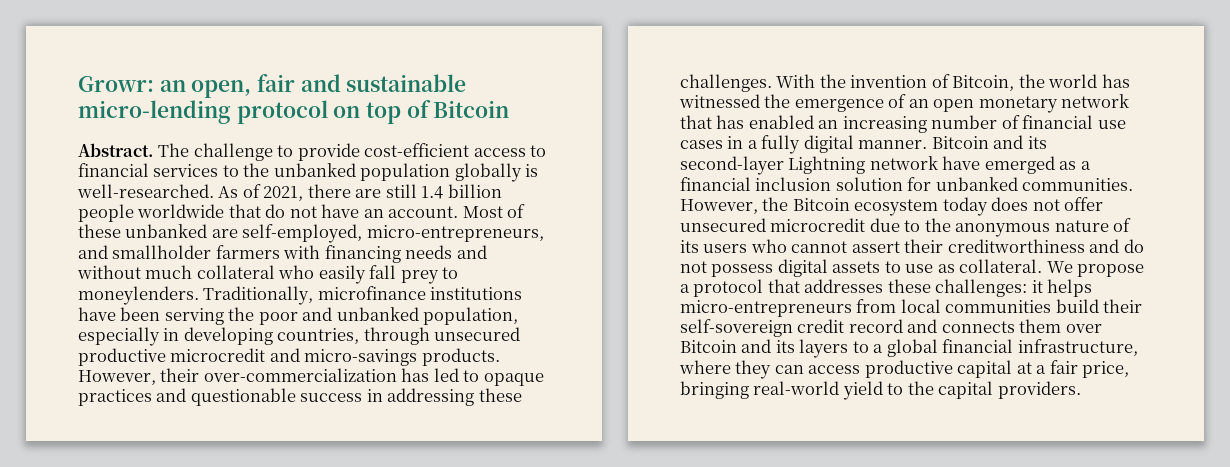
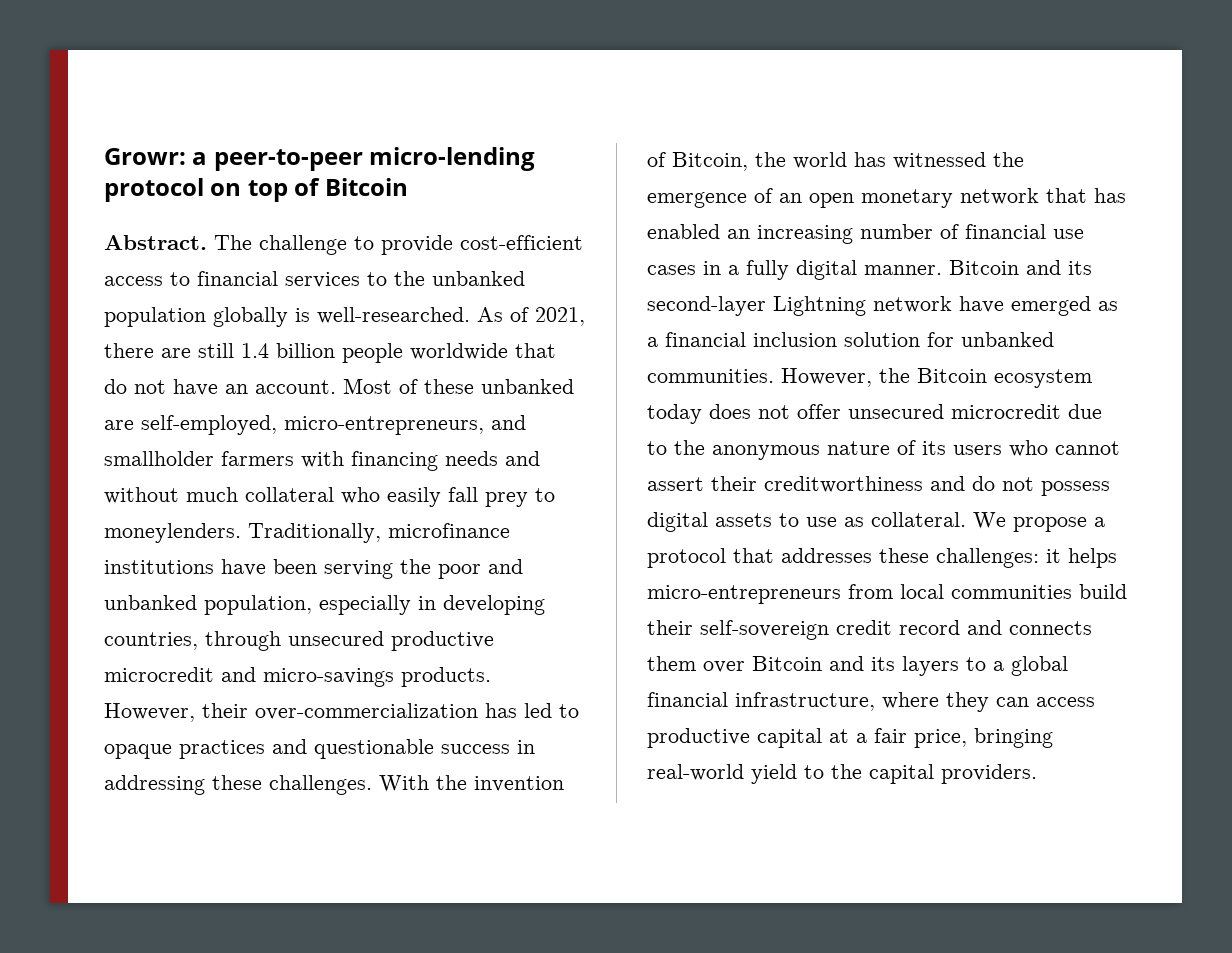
[159,74,467,98] an open, fair and sustainable -> [192,149,363,171] a peer-to-peer

